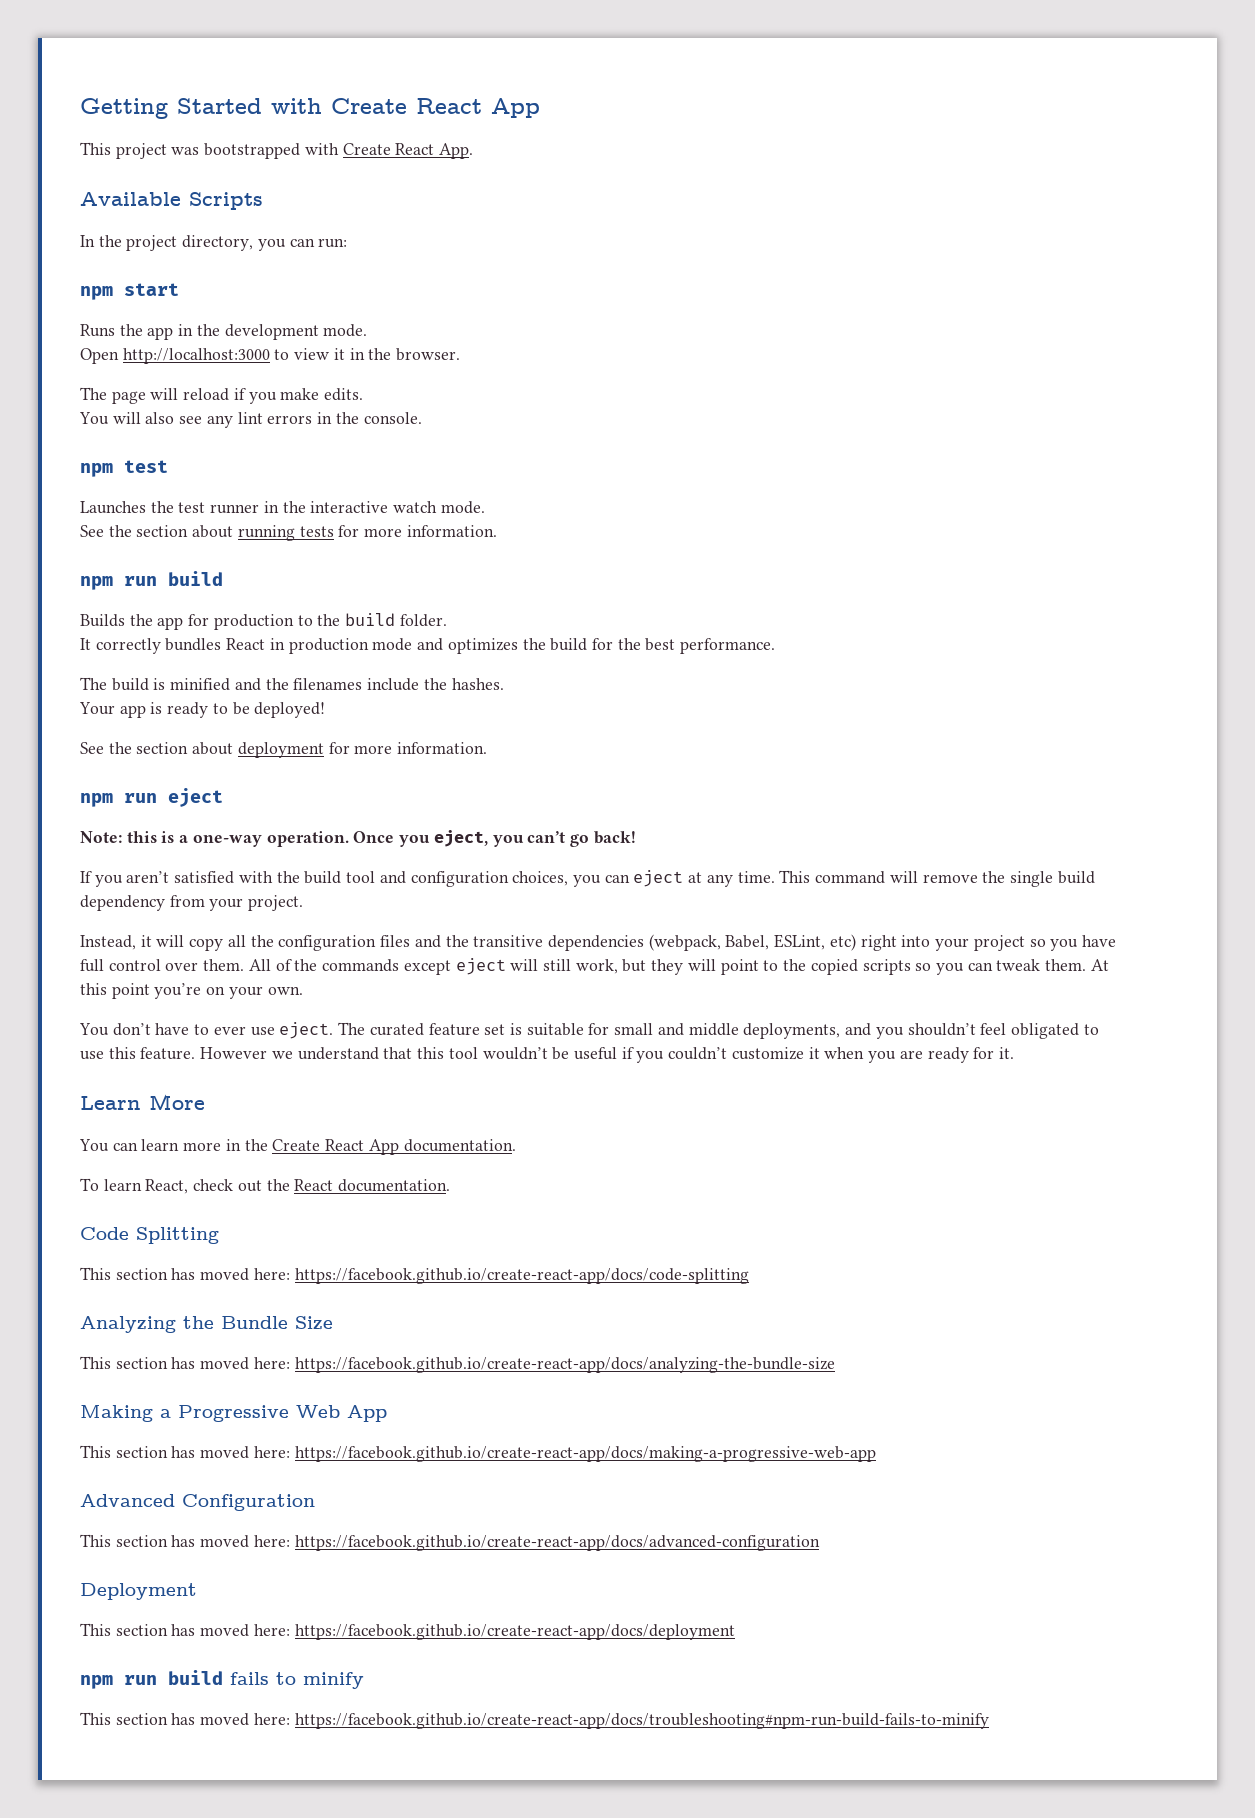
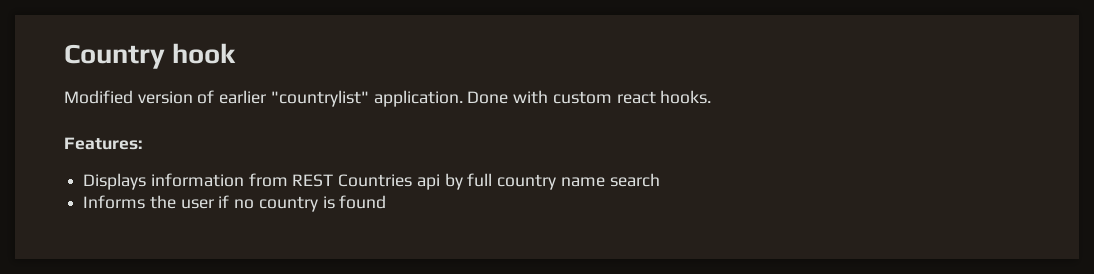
[80,98,540,119] [80,142,474,159] [80,192,263,210] [80,235,348,251] [80,283,179,300] [80,324,368,340] [80,348,461,364] [80,387,364,404] [79,412,422,428] [80,460,168,477] [80,501,485,514] [80,525,497,541] [80,571,223,590] [80,613,447,630] [80,638,776,654] [80,677,504,691] [79,702,326,718] [80,742,488,758] [80,788,223,807] [80,830,636,847] [80,870,1095,887] [80,895,304,911] [80,934,1116,951] [80,958,1109,975] [80,983,303,999] [79,1022,1099,1039] [80,1047,1014,1063] [80,1094,205,1110] [79,1139,516,1155] [80,1178,451,1194] [80,1227,219,1244] [80,1267,749,1284] [80,1316,333,1333] [80,1356,835,1373] [80,1405,387,1422] [80,1445,876,1462] [80,1494,315,1511] [80,1534,820,1551] [80,1583,197,1600] [80,1623,735,1640] [80,1670,364,1689] [80,1712,989,1729] Getting Started with Create React App // This project was bootstrapped with Create React App. // Available Scripts // In the project directory, you can run: // npm start // Runs the app in the development mode. // Open http://localhost:3000 to view it in the browser. // The page will reload if you make edits. // You will also see any lint errors in the console. // npm test // Launches the test runner in the interactive watch mode. // See the section about running tests for more information. // npm run build // Builds the app for production to the build folder. // It correctly bundles React in production mode and optimizes the build for the best performance. // The build is minified and the filenames include the hashes. // Your app is ready to be deployed! // See the section about deployment for more information. // npm run eject // Note: this is a one-way operation. Once you eject, you can’t go back! // If you aren’t satisfied with the build tool and configuration choices, you can eject at any time. This command will remove the single build dependency from your project. // Instead, it will copy all the configuration files and the transitive dependencies (webpack, Babel, ESLint, etc) right into your project so you have full control over them. All of the commands except eject will still work, but they will point to the copied scripts so you can tweak them. At this point you’re on your own. // You don’t have to ever use eject. The curated feature set is suitable for small and middle deployments, and you shouldn’t feel obligated to use this feature. However we understand that this tool wouldn’t be useful if you couldn’t customize it when you are ready for it. // Learn More // You can learn more in the Create React App documentation. // To learn React, check out the React documentation. // Code Splitting // This section has moved here: https://facebook.github.io/create-react-app/docs/code-splitting // Analyzing the Bundle Size // This section has moved here: https://facebook.github.io/create-react-app/docs/analyzing-the-bundle-size // Making a Progressive Web App // This section has moved here: https://facebook.github.io/create-react-app/docs/making-a-progressive-web-app // Advanced Configuration // This section has moved here: https://facebook.github.io/create-react-app/docs/advanced-configuration // Deployment // This section has moved here: https://facebook.github.io/create-react-app/docs/deployment // npm run build fails to minify // This section has moved here: https://facebook.github.io/create-react-app/docs/troubleshooting#npm-run-build-fails-to-minify -> [64,43,237,69] [64,90,712,107] [64,137,142,150] [83,173,660,190] [83,195,387,212] Country hook // Modified version of earlier "countrylist" application. Done with custom react hooks. // Features: // Displays information from REST Countries api by full country name search // Informs the user if no country is found

